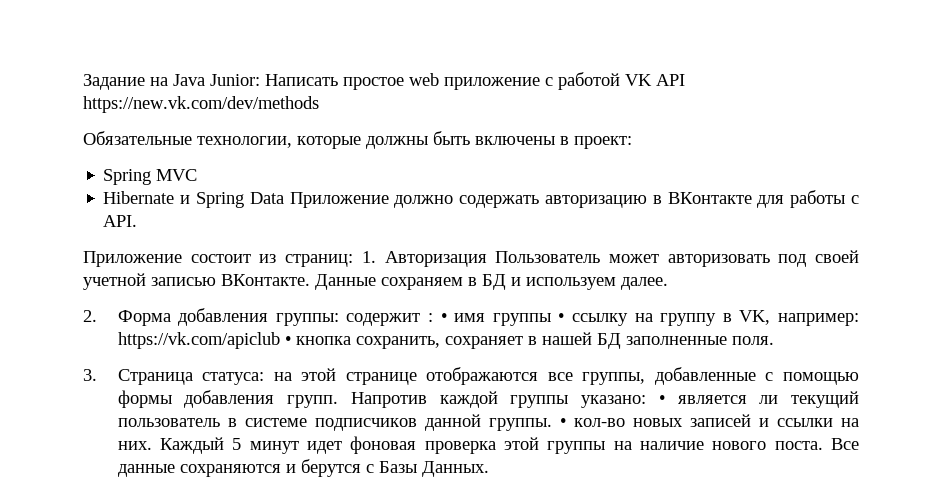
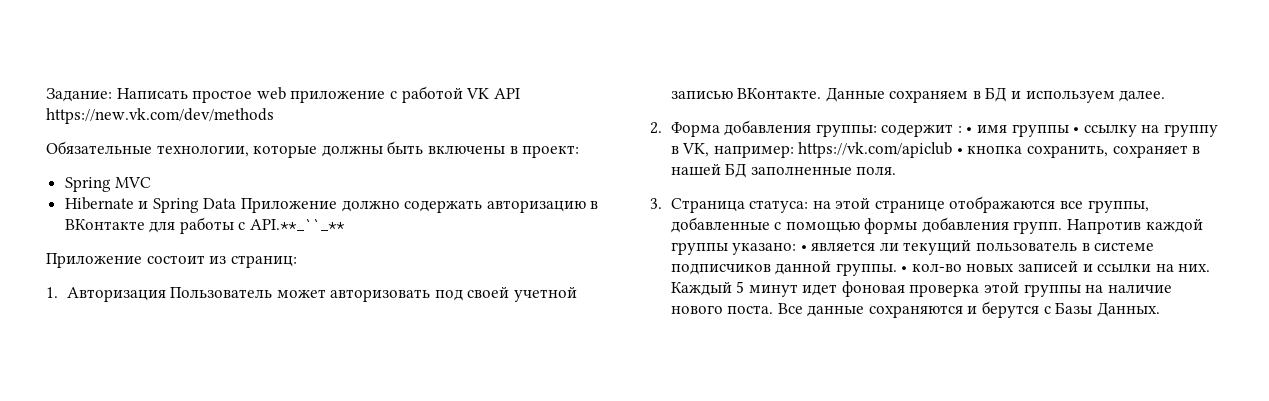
[83,74,260,90] Задание на Java Junior: -> [46,88,112,102] Задание:
[103,215,138,227] API. -> [250,219,346,231] API.**_``_**
(354, 260) none -> (297, 261) //

